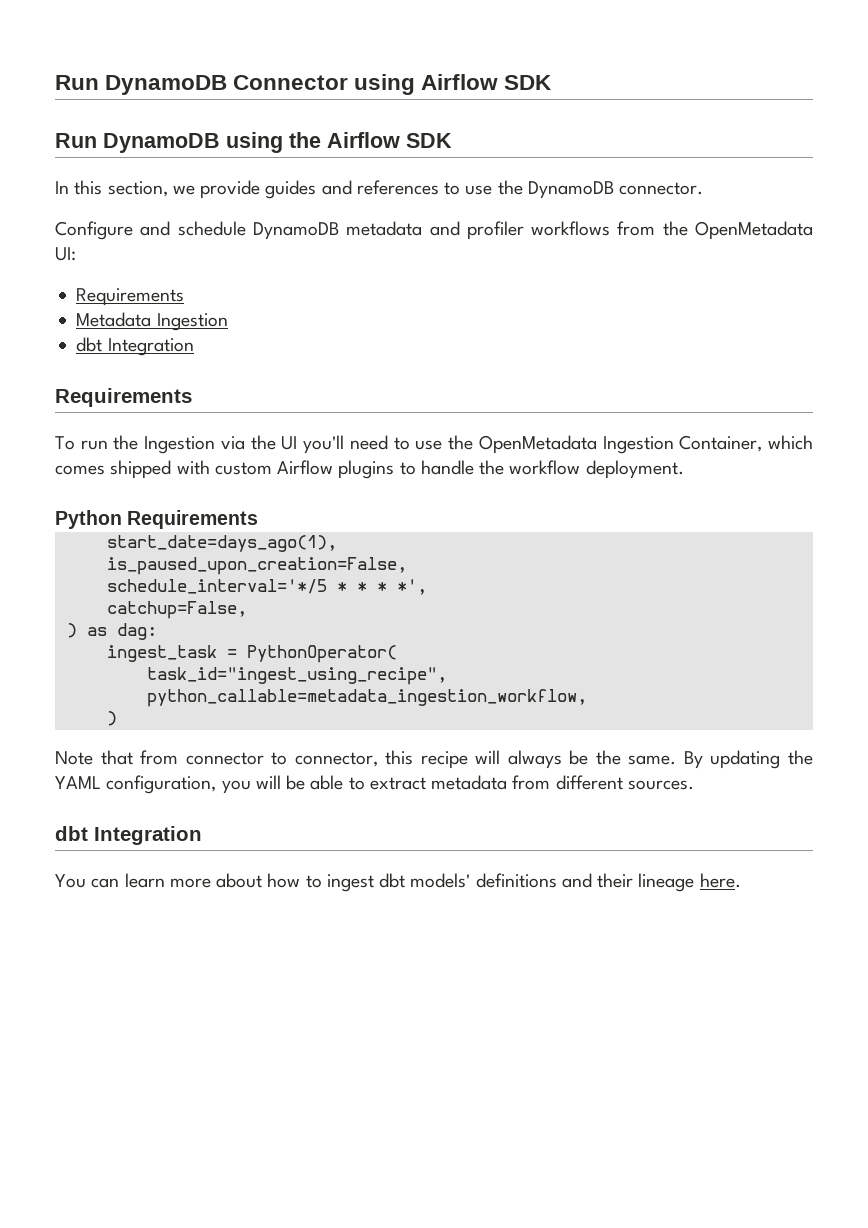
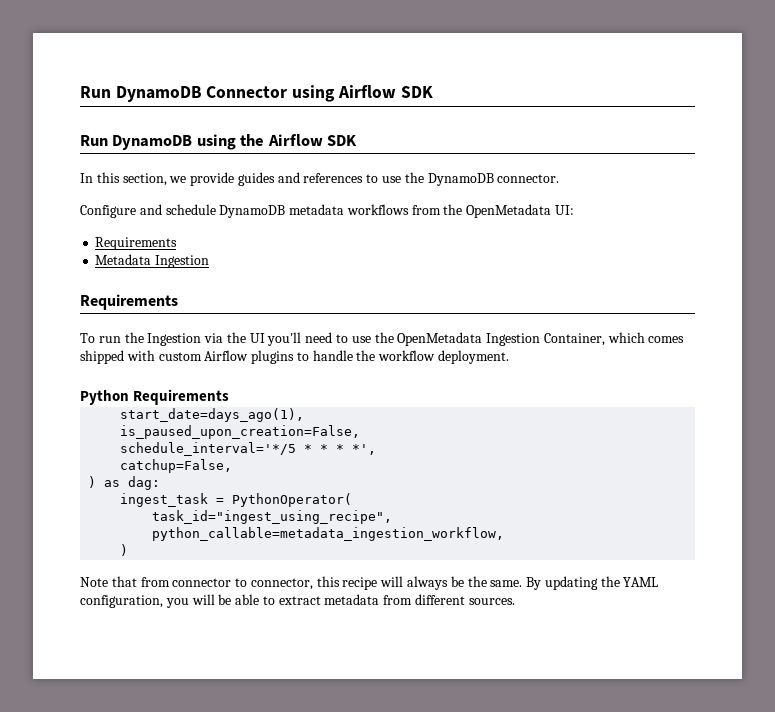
[429,221,524,240] and profiler -> (345, 209) none
[76,337,194,356] // dbt Integration -> (210, 261) none
[55,826,202,845] [55,873,741,892] // dbt Integration // You can learn more about how to ingest dbt models' definitions and their lineage here. -> (515, 601) none

